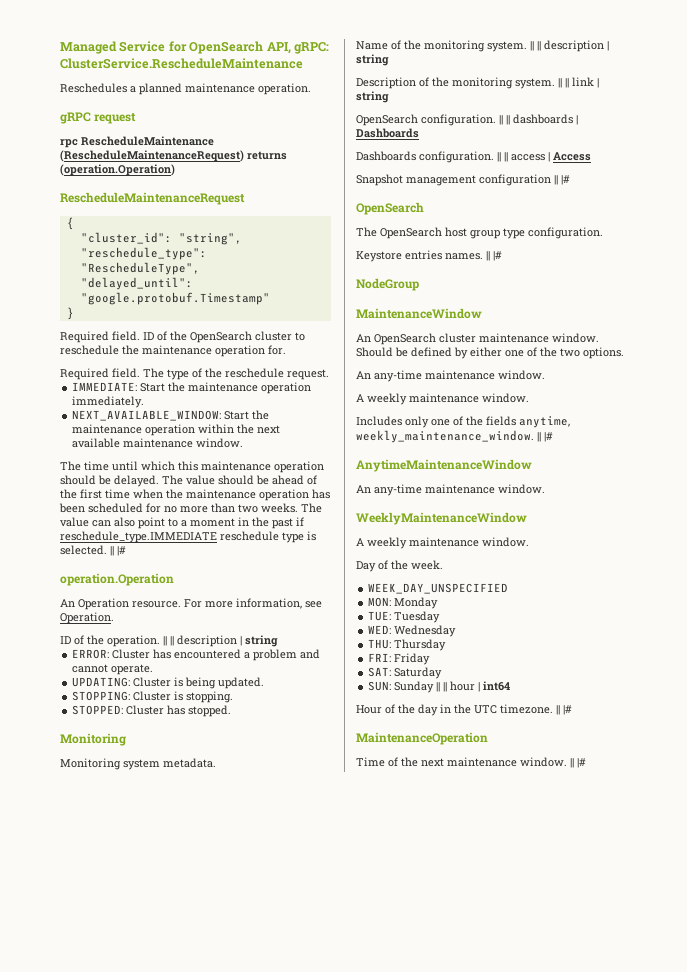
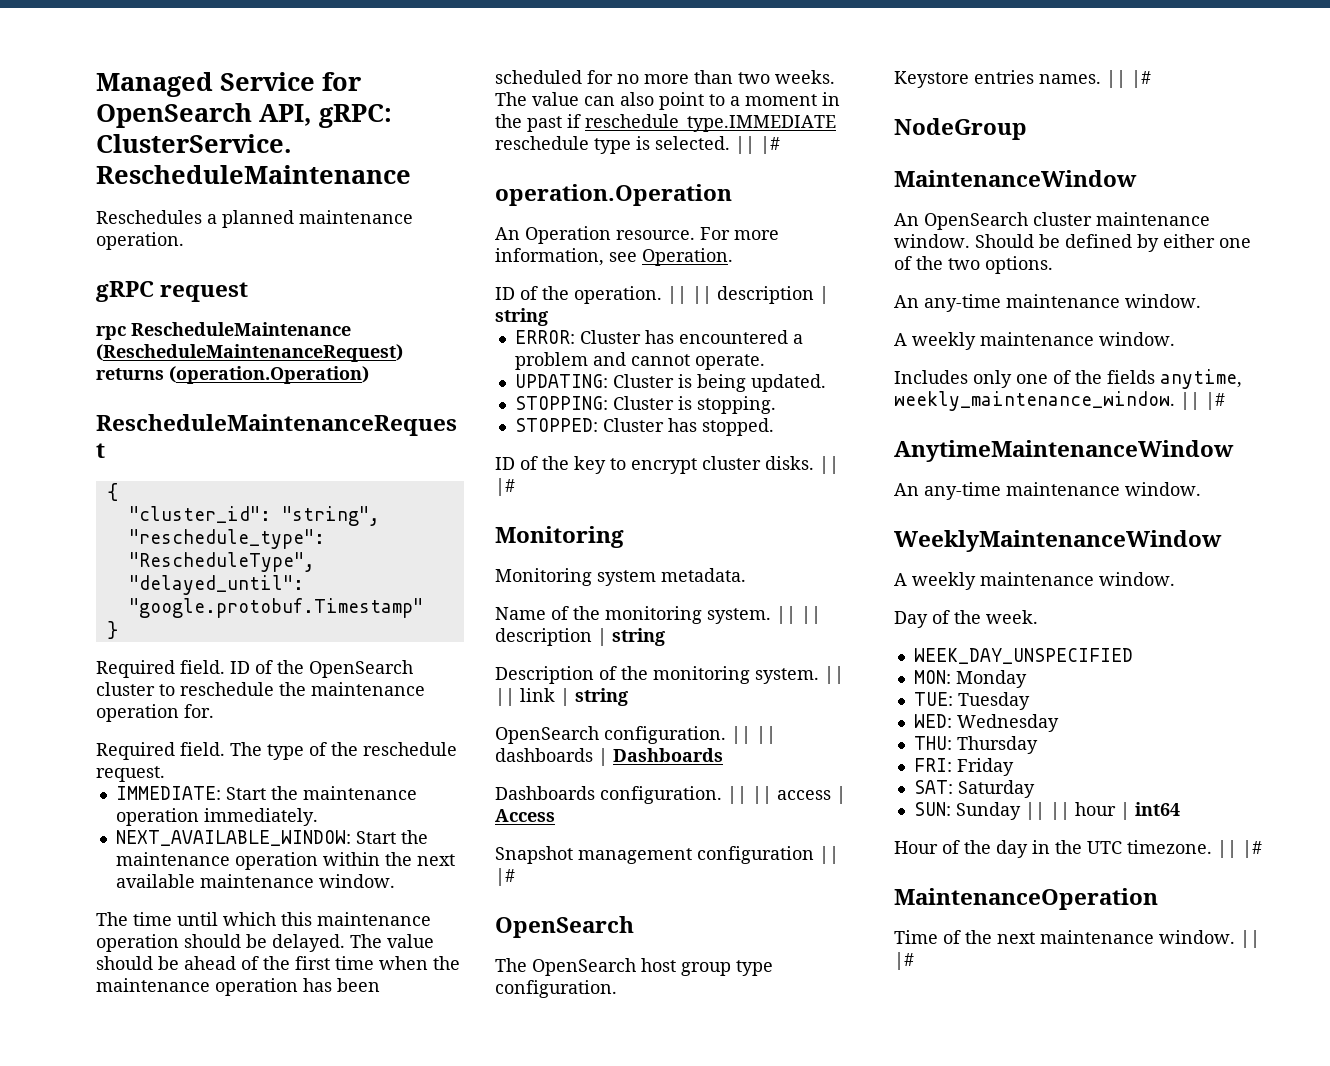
(232, 711) none -> [495,456,839,474] [495,478,515,496] // ID of the key to encrypt cluster disks. || |#

